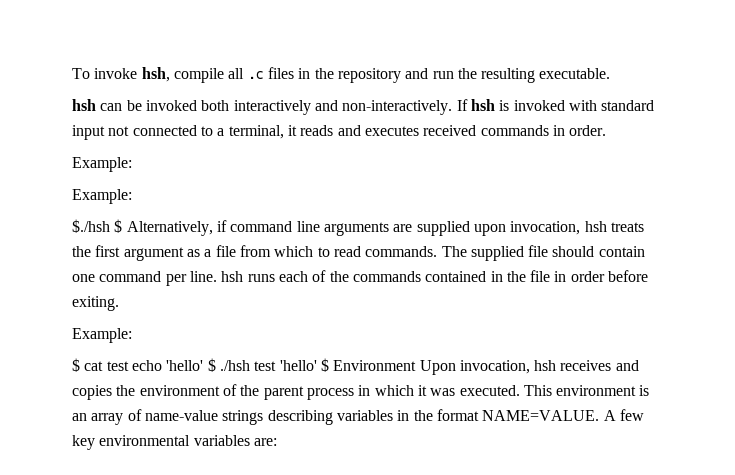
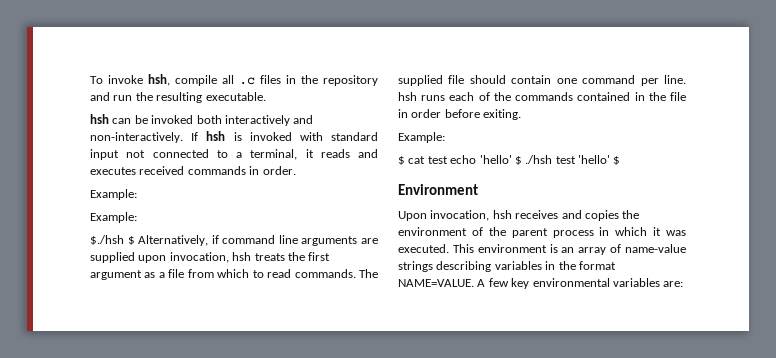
(329, 365) none -> (621, 160) //
(417, 365) none -> (478, 189) //

